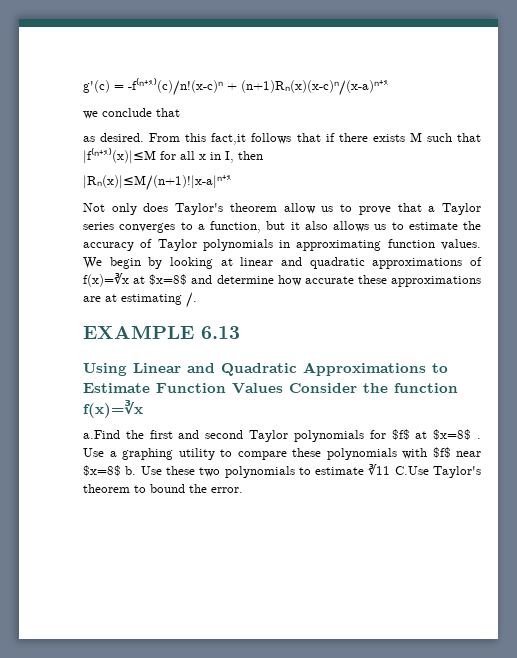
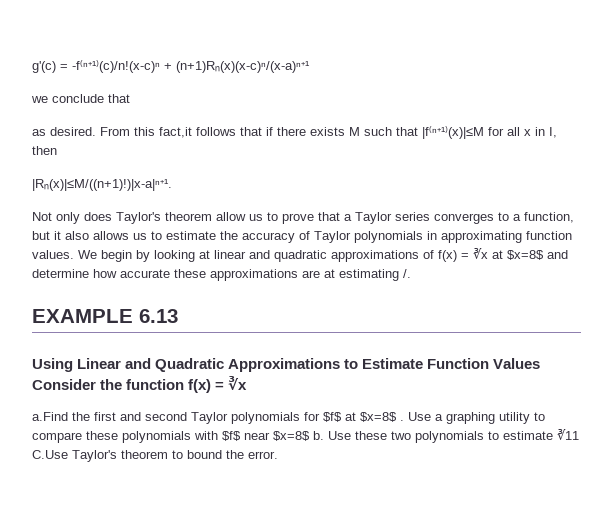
[83,175,232,191] |Rₙ(x)|≤M/(n+1)!|x-a|ⁿ⁺¹ -> [32,179,172,191] |Rₙ(x)|≤M/((n+1)!)|x-a|ⁿ⁺¹.
[83,273,129,287] f(x)=∛x -> [438,248,488,262] f(x) = ∛x
[83,400,143,418] f(x)=∛x -> [188,376,248,393] f(x) = ∛x

